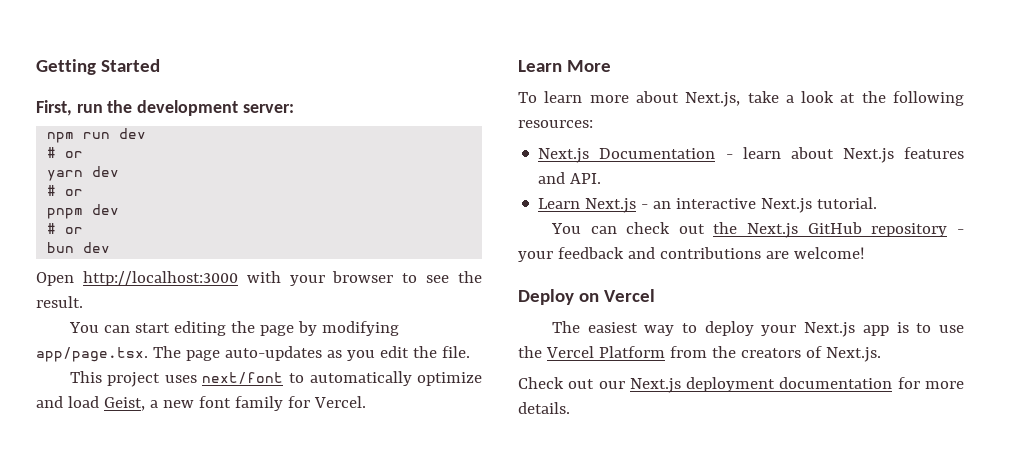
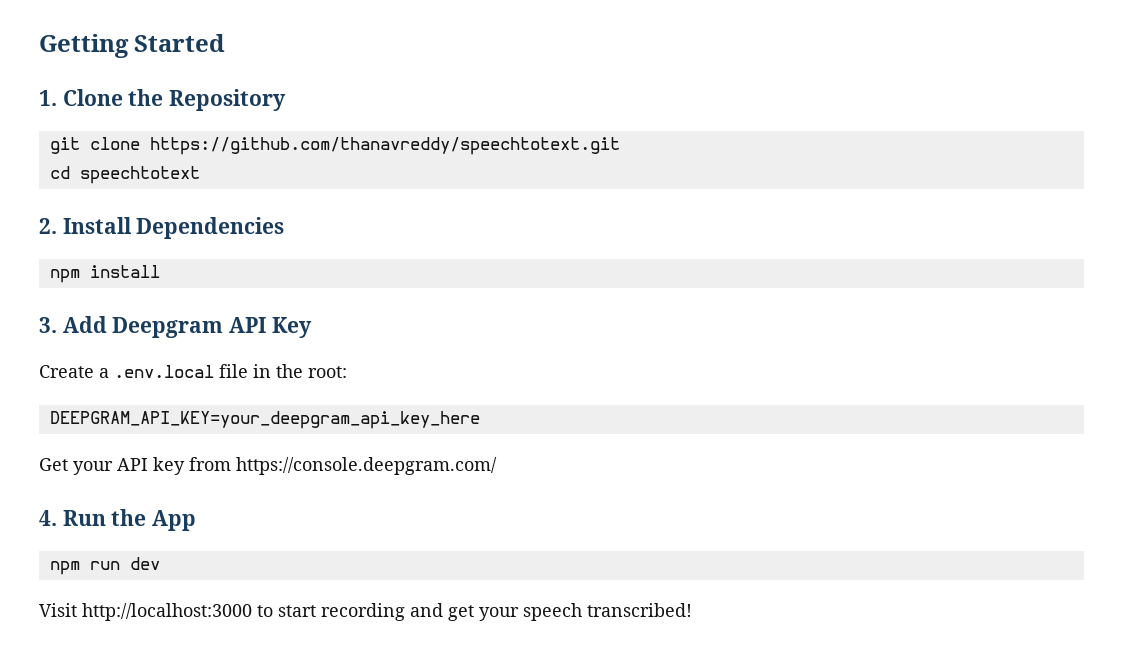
[36,100,294,116] [47,128,147,143] [47,147,84,158] [47,166,120,181] [47,185,84,196] [47,204,120,219] [47,223,84,234] [47,242,111,253] [36,271,482,286] [36,296,83,308] [68,321,399,336] [36,346,470,362] [69,371,482,387] [36,396,366,411] [518,60,612,72] [518,91,964,107] [518,120,593,128] [538,147,964,163] [538,172,602,184] [538,197,878,213] [550,222,964,238] [518,247,865,262] [518,289,656,305] [551,321,964,337] [518,346,881,362] [518,377,964,393] [518,402,570,414] First, run the development server: // npm run dev // # or // yarn dev // # or // pnpm dev // # or // bun dev // Open http://localhost:3000 with your browser to see the result. // You can start editing the page by modifying app/page.tsx. The page auto-updates as you edit the file. // This project uses next/font to automatically optimize and load Geist, a new font family for Vercel. // Learn More // To learn more about Next.js, take a look at the following resources: // Next.js Documentation - learn about Next.js features and API. // Learn Next.js - an interactive Next.js tutorial. // You can check out the Next.js GitHub repository - your feedback and contributions are welcome! // Deploy on Vercel // The easiest way to deploy your Next.js app is to use the Vercel Platform from the creators of Next.js. // Check out our Next.js deployment documentation for more details. -> [39,89,287,111] [49,137,620,155] [49,166,200,184] [39,217,285,239] [49,265,160,283] [39,316,312,338] [39,364,347,378] [49,411,480,429] [39,457,497,475] [39,509,197,531] [49,557,160,575] [39,603,692,621] 1. Clone the Repository // git clone https://github.com/thanavreddy/speechtotext.git // cd speechtotext // 2. Install Dependencies // npm install // 3. Add Deepgram API Key // Create a .env.local file in the root: // DEEPGRAM_API_KEY=your_deepgram_api_key_here // Get your API key from https://console.deepgram.com/ // 4. Run the App // npm run dev // Visit http://localhost:3000 to start recording and get your speech transcribed!

